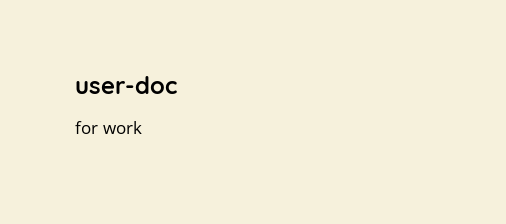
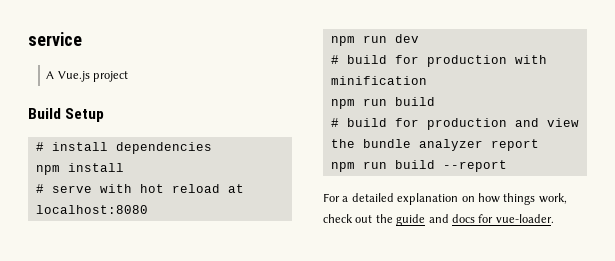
[75,76,177,94] [75,121,142,134] user-doc // for work -> [28,32,82,46] [46,71,129,82] [28,108,105,122] [35,142,212,154] [35,163,124,175] [35,184,244,193] [35,205,148,214] [330,34,419,46] [330,55,547,67] [330,76,427,85] [330,97,435,109] [330,118,579,130] [330,139,539,151] [330,160,507,172] [323,193,567,205] [323,214,554,226] service // A Vue.js project // Build Setup // # install dependencies // npm install // # serve with hot reload at localhost:8080 // npm run dev // # build for production with minification // npm run build // # build for production and view the bundle analyzer report // npm run build --report // For a detailed explanation on how things work, check out the guide and docs for vue-loader.

